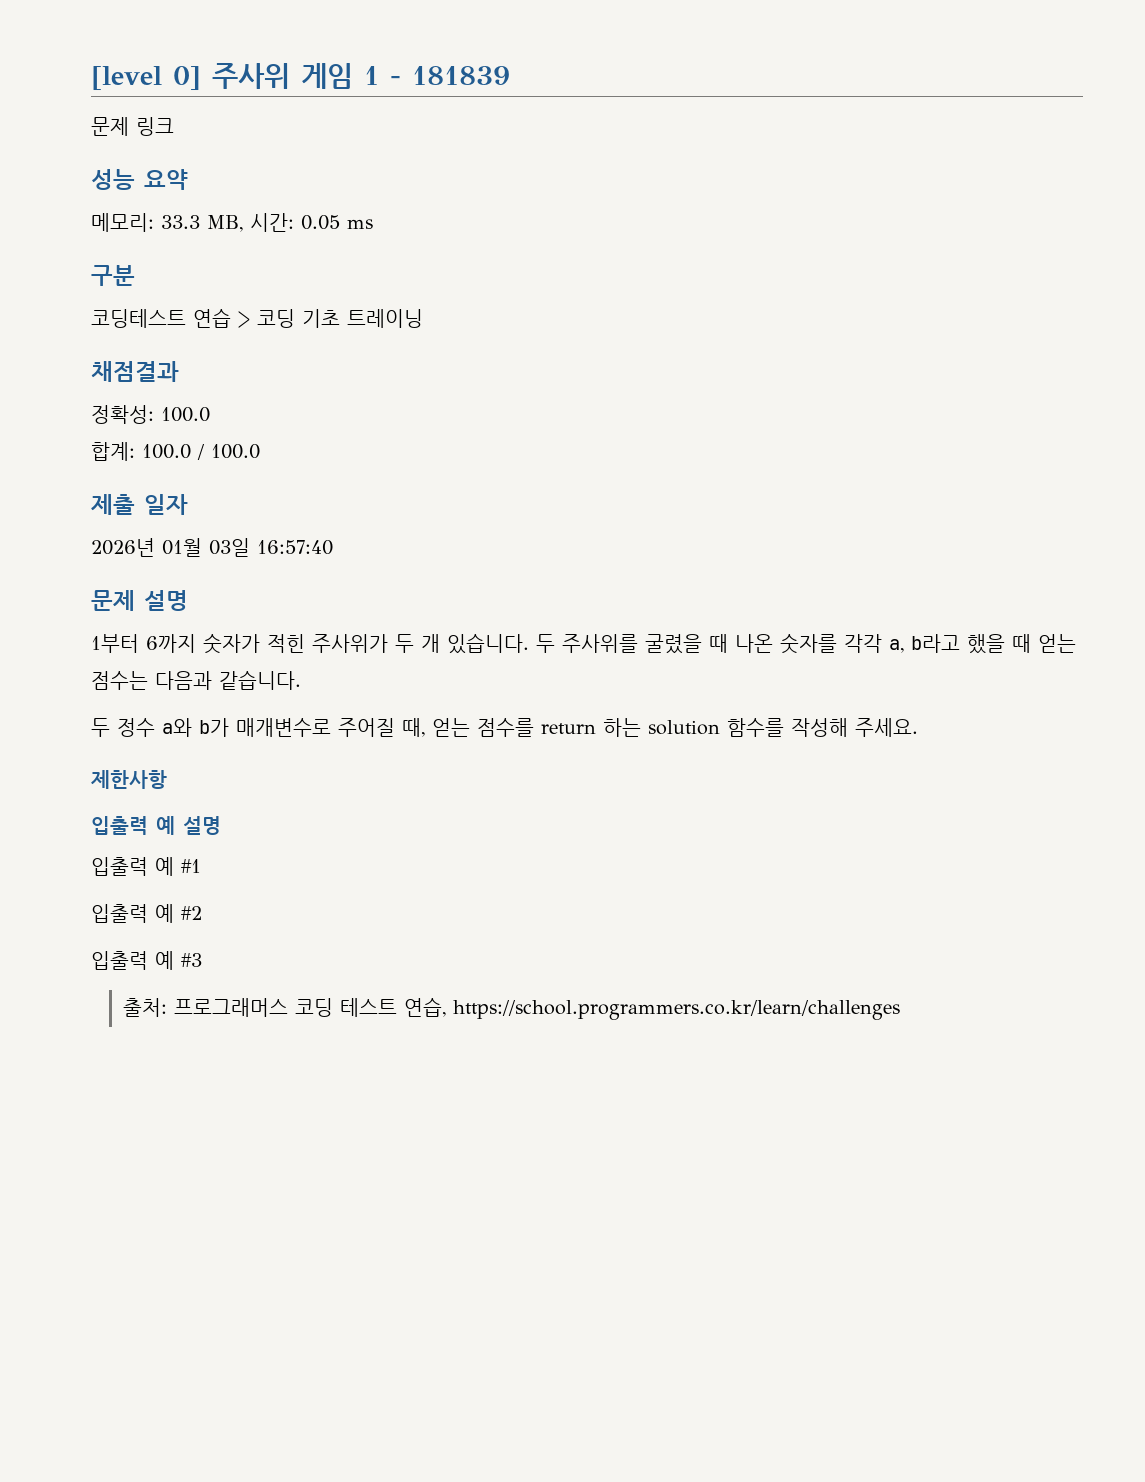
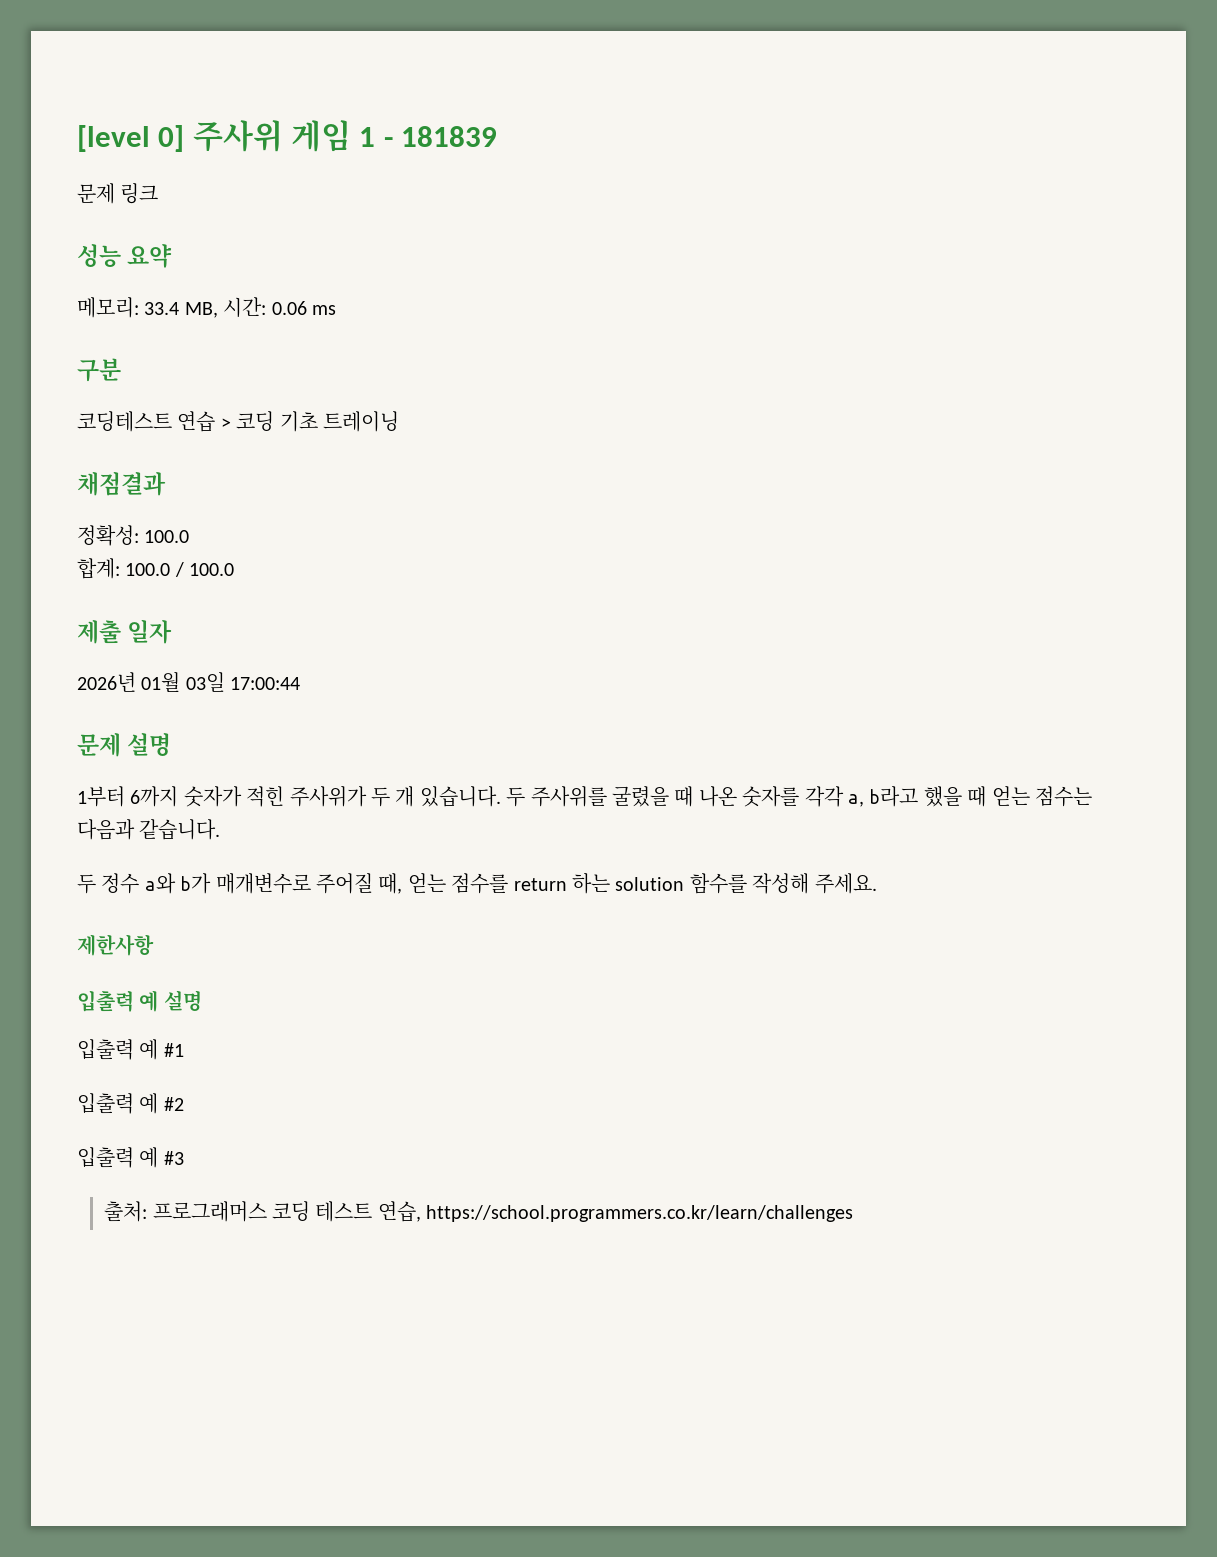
[161,215,200,229] 33.3 -> [144,302,180,315] 33.4
[301,215,340,230] 0.05 -> [271,301,307,315] 0.06
[257,540,333,555] 16:57:40 -> [230,677,301,690] 17:00:44

